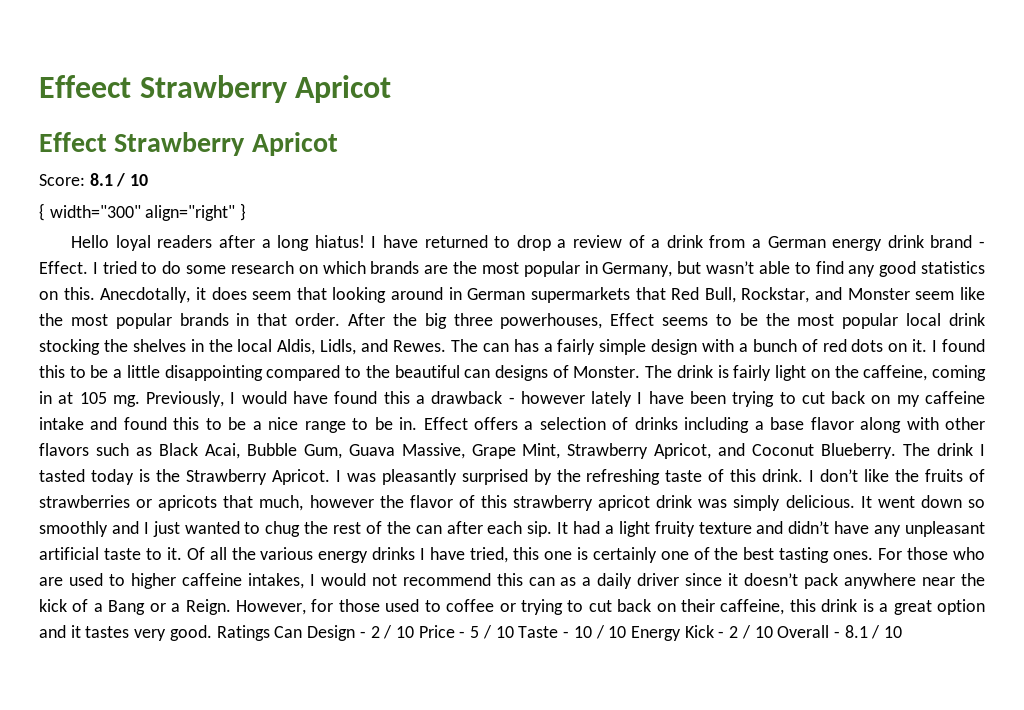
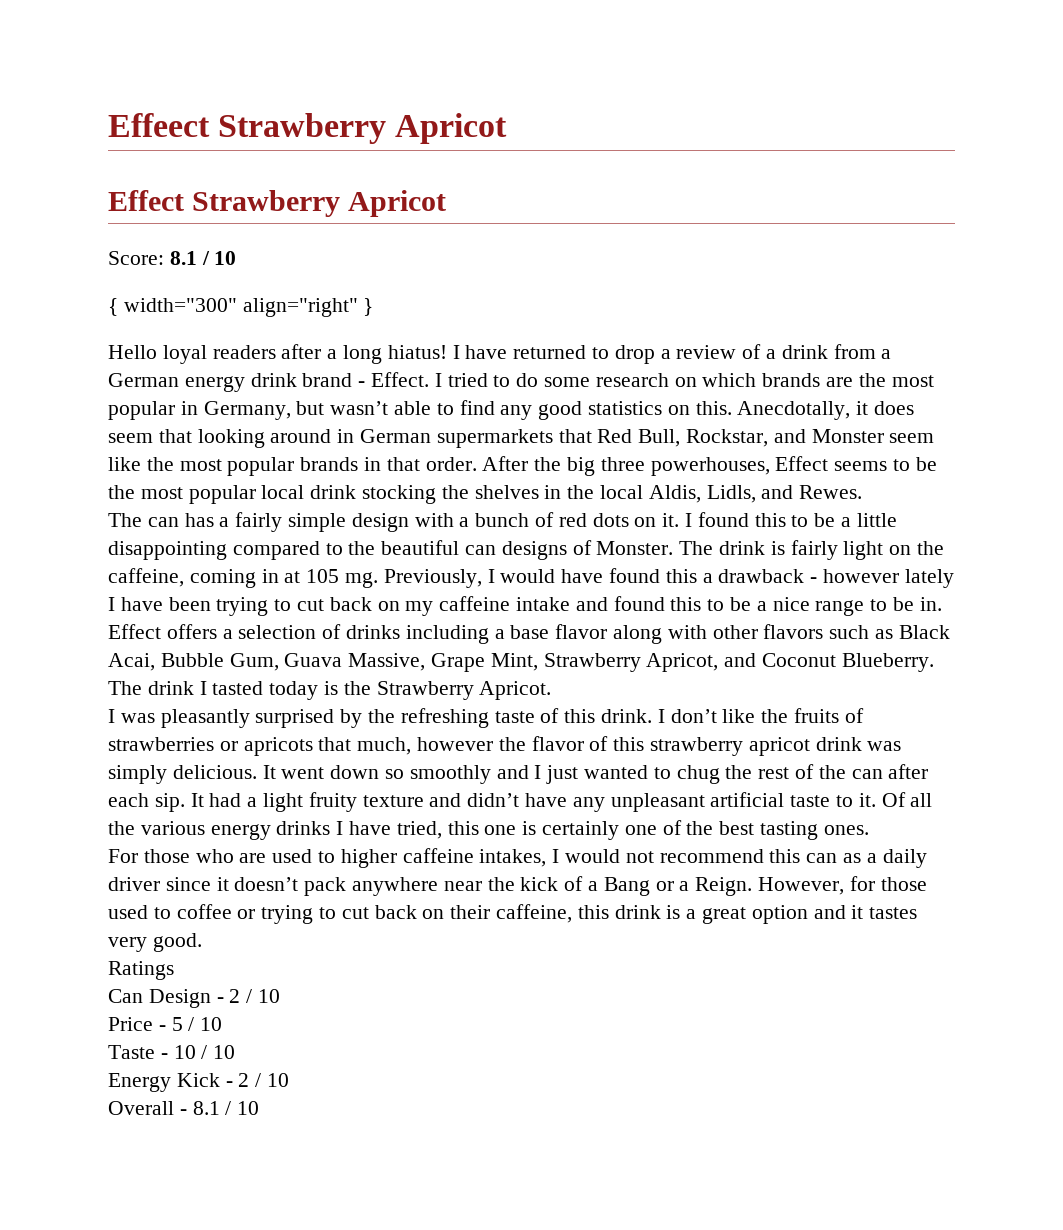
(446, 346) none -> (863, 492) //
(330, 477) none -> (552, 690) //
(874, 555) none -> (869, 830) //
(212, 633) none -> (202, 942) //
(270, 633) none -> (174, 970) //
(414, 632) none -> (281, 996) //
(514, 632) none -> (223, 1024) //
(627, 632) none -> (236, 1052) //
(773, 632) none -> (290, 1080) //

